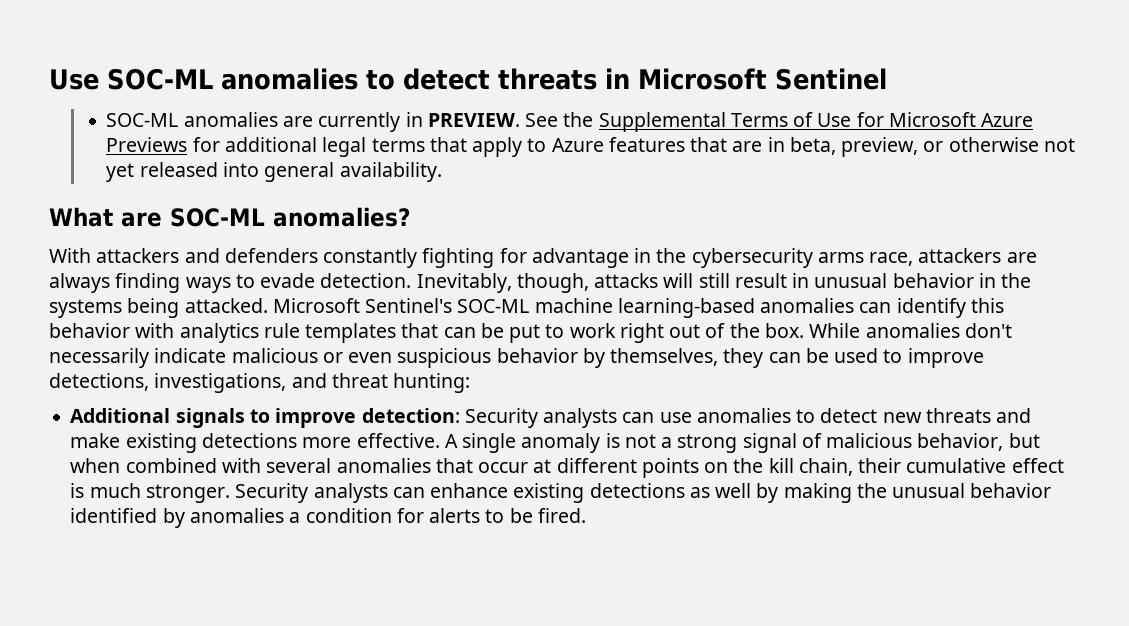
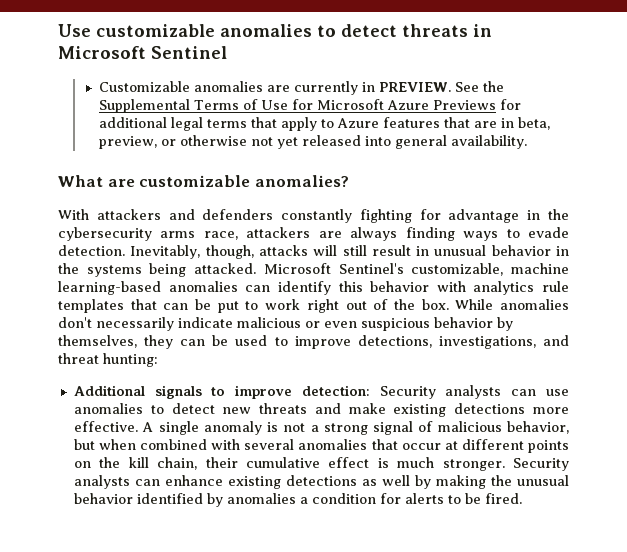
[49,68,213,90] Use SOC-ML -> [58,24,215,37] Use customizable
[106,113,179,127] SOC-ML -> [98,81,190,92] Customizable
[170,208,265,227] SOC-ML -> [139,175,251,187] customizable
[457,299,530,313] SOC-ML -> [411,263,504,276] customizable,

